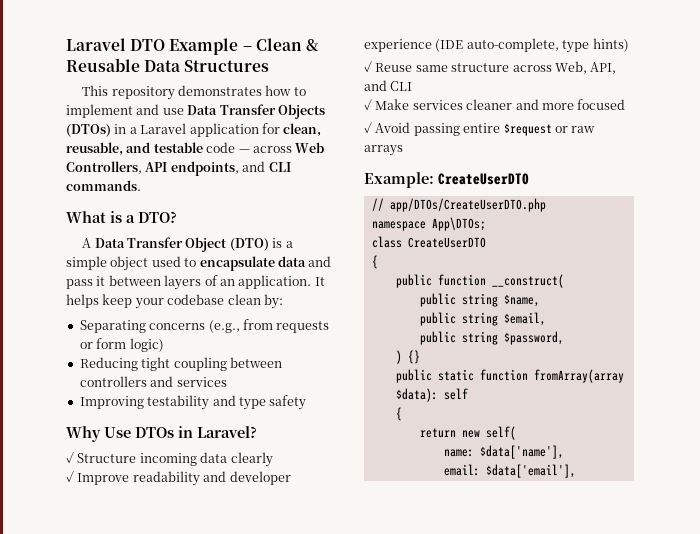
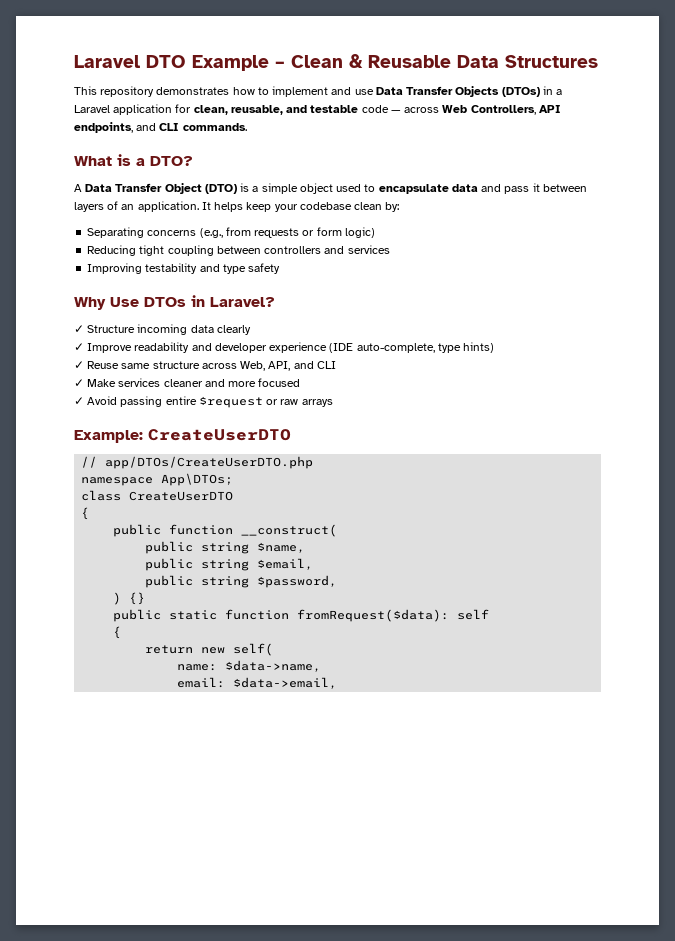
[533,369,624,383] [395,388,438,402] fromArray(array $data): -> [297,609,450,622] fromRequest($data):
[479,445,564,459] $data['name'], -> [225,660,322,672] $data->name,
[485,464,576,478] $data['email'], -> [233,677,338,689] $data->email,

